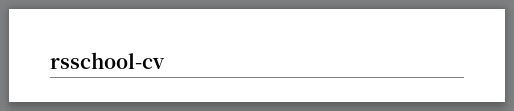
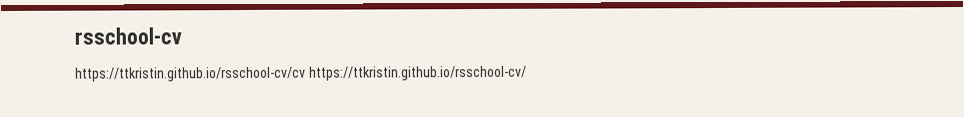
(165, 60) none -> [75,65,527,82] // https://ttkristin.github.io/rsschool-cv/cv https://ttkristin.github.io/rsschool-cv/

